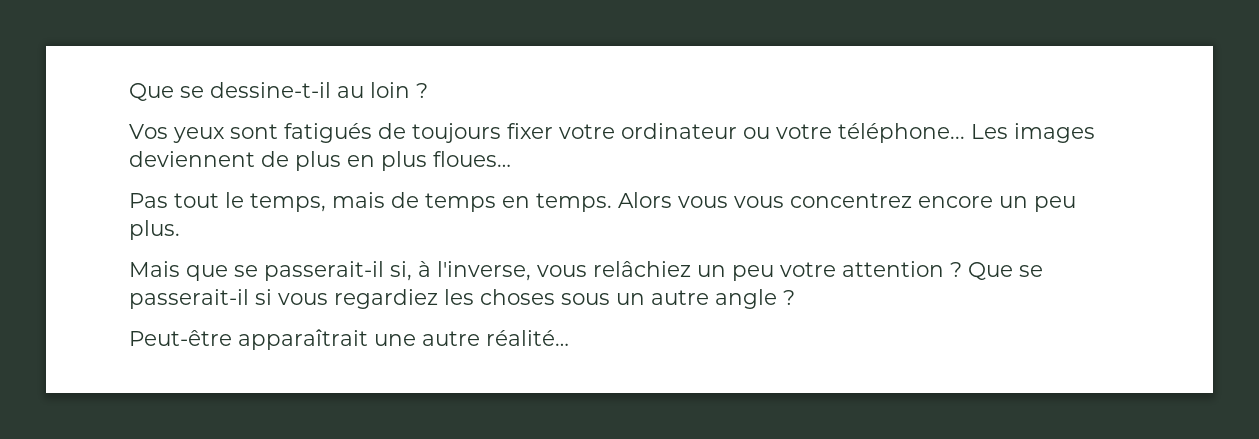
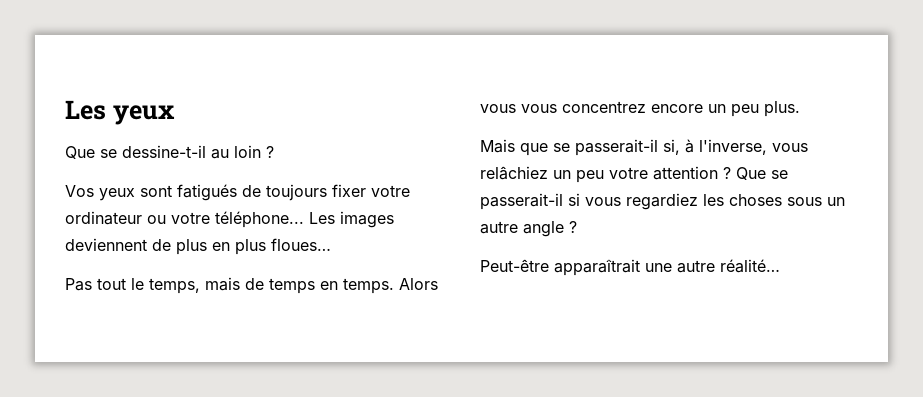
(129, 92) none -> [65,100,175,125] Les yeux //

